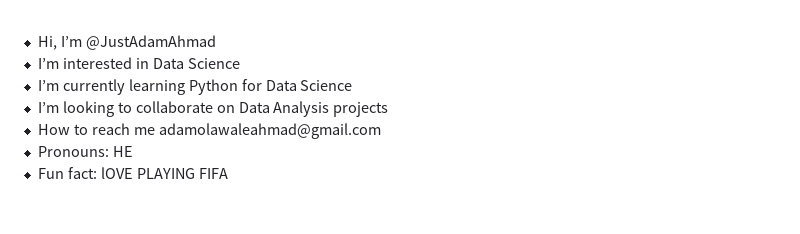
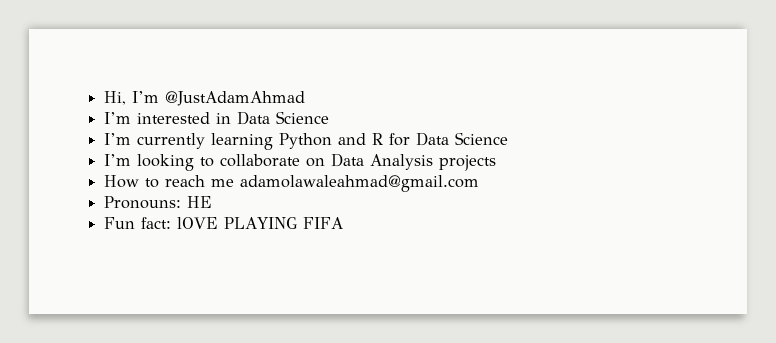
(238, 87) none -> [338,133,384,145] and R

